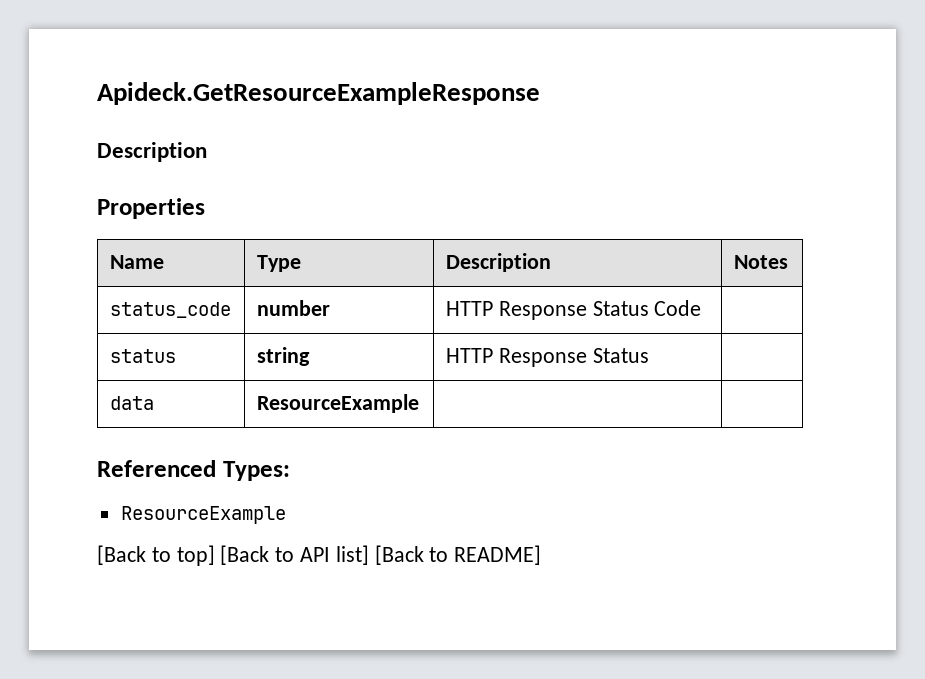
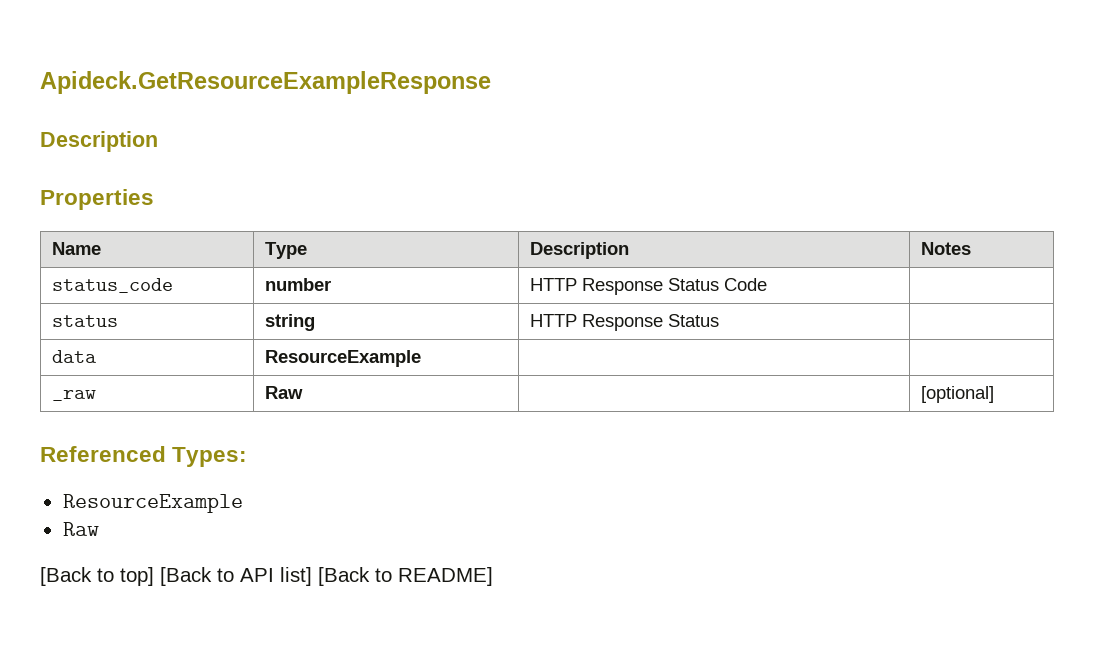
(419, 403) none -> [51,390,96,401] [264,386,303,399] [920,386,994,403] // _raw | Raw | | [optional]
(286, 515) none -> [62,522,99,536] // Raw

